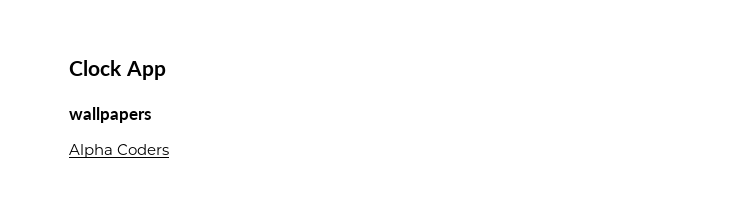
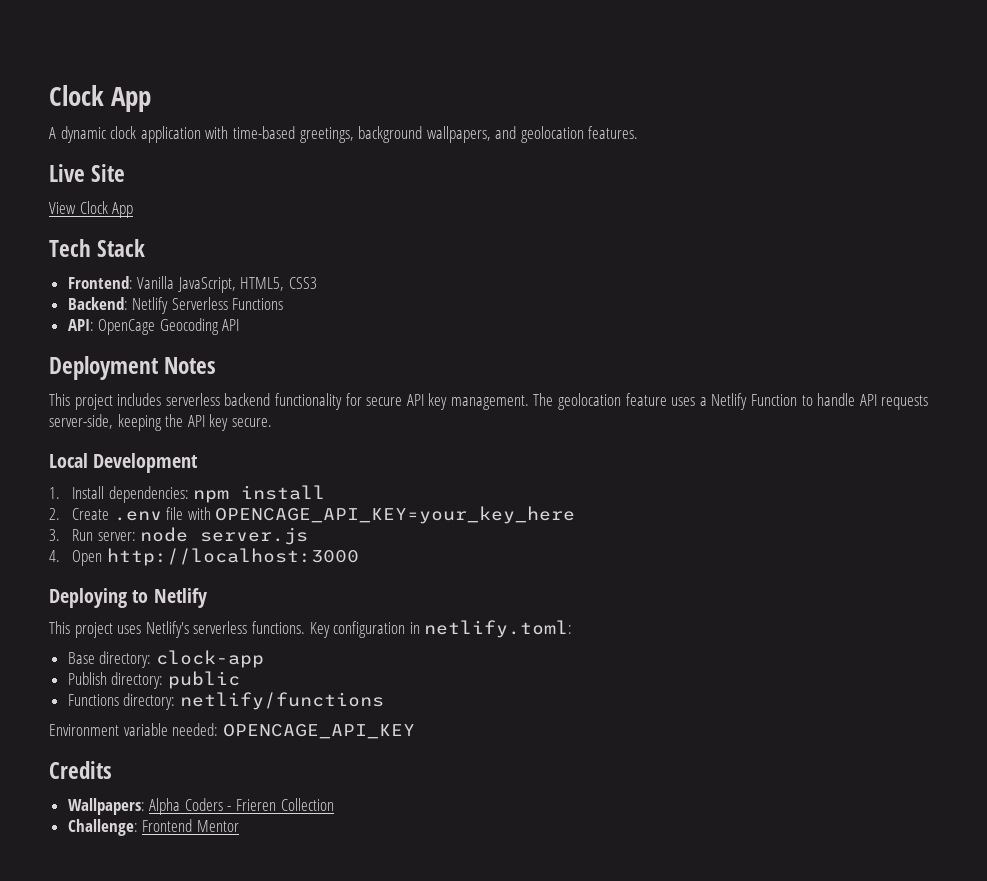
[69,60,166,80] [69,107,151,123] [69,144,170,158] Clock App // wallpapers // Alpha Coders -> [49,85,152,112] [49,126,639,143] [49,164,126,182] [49,201,134,218] [49,239,146,257] [67,276,318,293] [67,297,284,314] [67,318,240,335] [49,356,217,380] [49,393,929,410] [49,414,272,431] [49,453,199,473] [49,485,326,503] [49,506,576,524] [49,527,309,545] [49,548,359,566] [49,588,207,608] [49,620,573,638] [67,650,264,668] [67,671,240,689] [67,692,384,710] [49,723,415,739] [49,761,112,779] [67,798,334,815] [67,819,239,836] Clock App // A dynamic clock application with time-based greetings, background wallpapers, and geolocation features. // Live Site // View Clock App // Tech Stack // Frontend: Vanilla JavaScript, HTML5, CSS3 // Backend: Netlify Serverless Functions // API: OpenCage Geocoding API // Deployment Notes // This project includes serverless backend functionality for secure API key management. The geolocation feature uses a Netlify Function to handle API requests server-side, keeping the API key secure. // Local Development // 1. Install dependencies: npm install // 2. Create .env file with OPENCAGE_API_KEY=your_key_here // 3. Run server: node server.js // 4. Open http://localhost:3000 // Deploying to Netlify // This project uses Netlify's serverless functions. Key configuration in netlify.toml: // Base directory: clock-app // Publish directory: public // Functions directory: netlify/functions // Environment variable needed: OPENCAGE_API_KEY // Credits // Wallpapers: Alpha Coders - Frieren Collection // Challenge: Frontend Mentor

